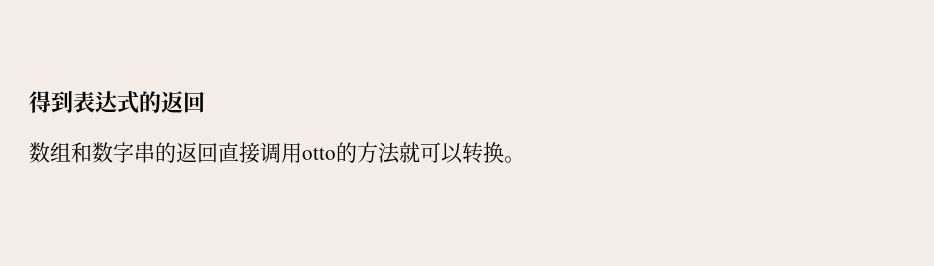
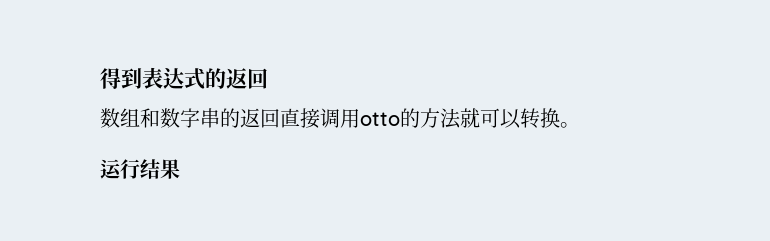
(525, 159) none -> [100,159,180,179] // 运行结果

